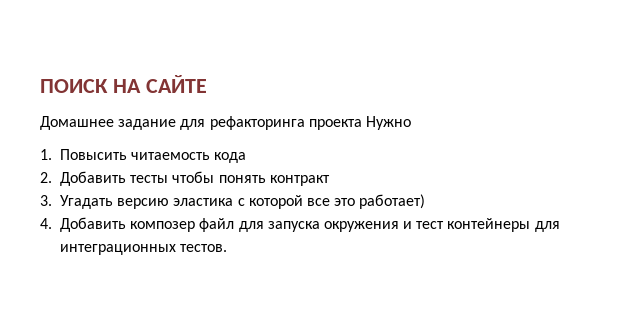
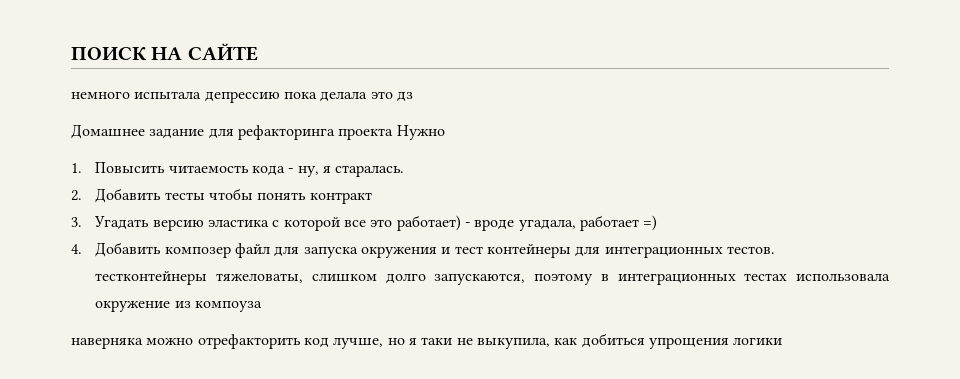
(207, 84) none -> [71,91,413,103] // немного испытала депрессию пока делала это дз
(247, 157) none -> [288,165,405,177] - ну, я старалась.
(426, 201) none -> [465,215,658,231] - вроде угадала, работает =)
(228, 248) none -> [95,271,890,285] [95,300,263,312] [71,333,783,349] тестконтейнеры тяжеловаты, слишком долго запускаются, поэтому в интеграционных тестах использовала окружение из компоуза // наверняка можно отрефакторить код лучше, но я таки не выкупила, как добиться упрощения логики

